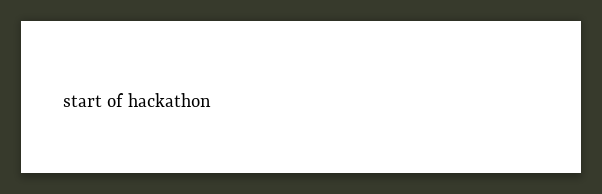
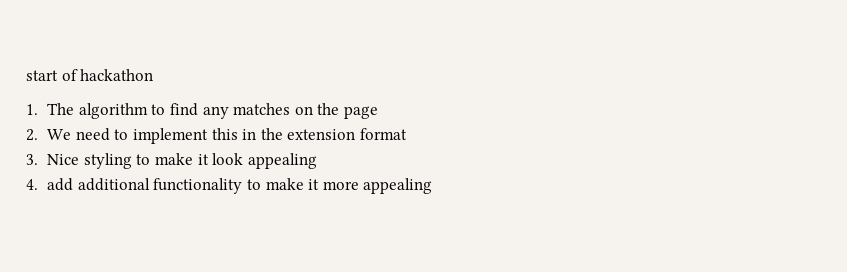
(211, 100) none -> [26,103,378,119] [26,128,407,144] [26,153,317,169] [26,178,433,194] // 1. The algorithm to find any matches on the page // 2. We need to implement this in the extension format // 3. Nice styling to make it look appealing // 4. add additional functionality to make it more appealing

